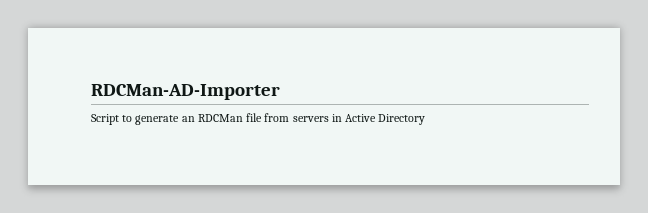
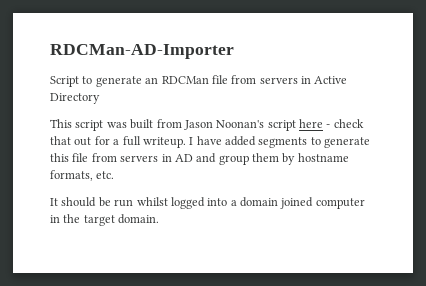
(426, 119) none -> [50,119,364,131] [50,136,371,148] [50,153,349,165] [50,170,115,181] [50,197,365,209] [50,214,160,226] // This script was built from Jason Noonan's script here - check that out for a full writeup. I have added segments to generate this file from servers in AD and group them by hostname formats, etc. // It should be run whilst logged into a domain joined computer in the target domain.

